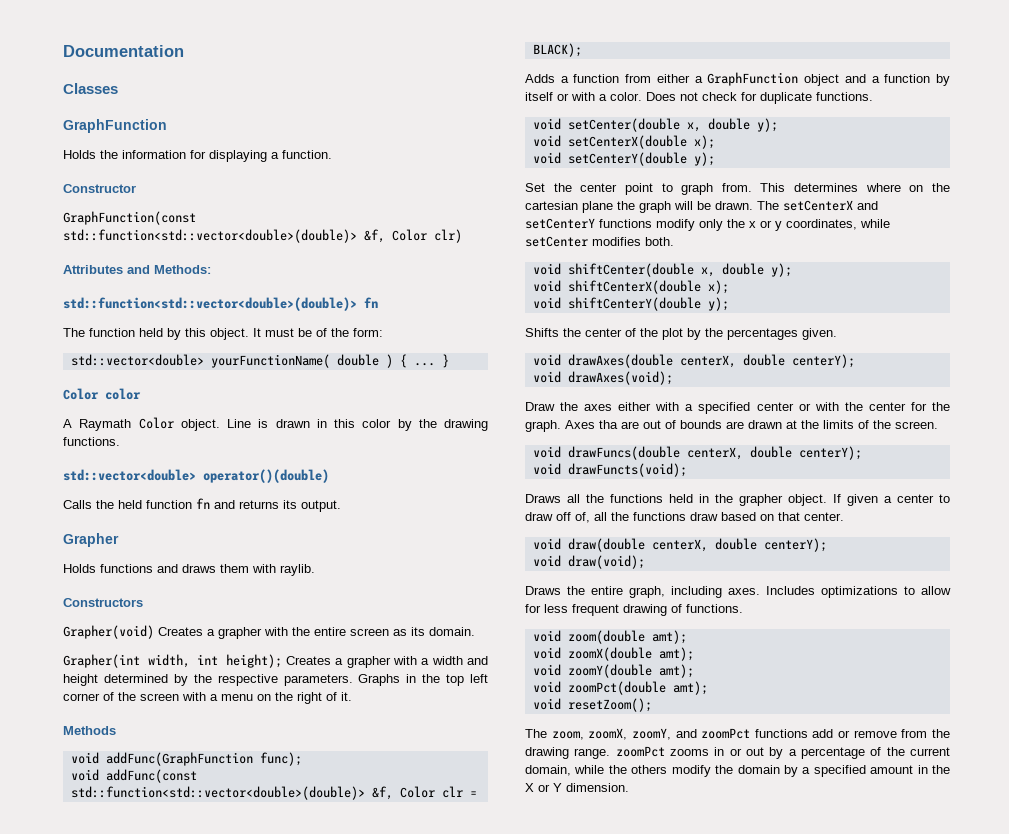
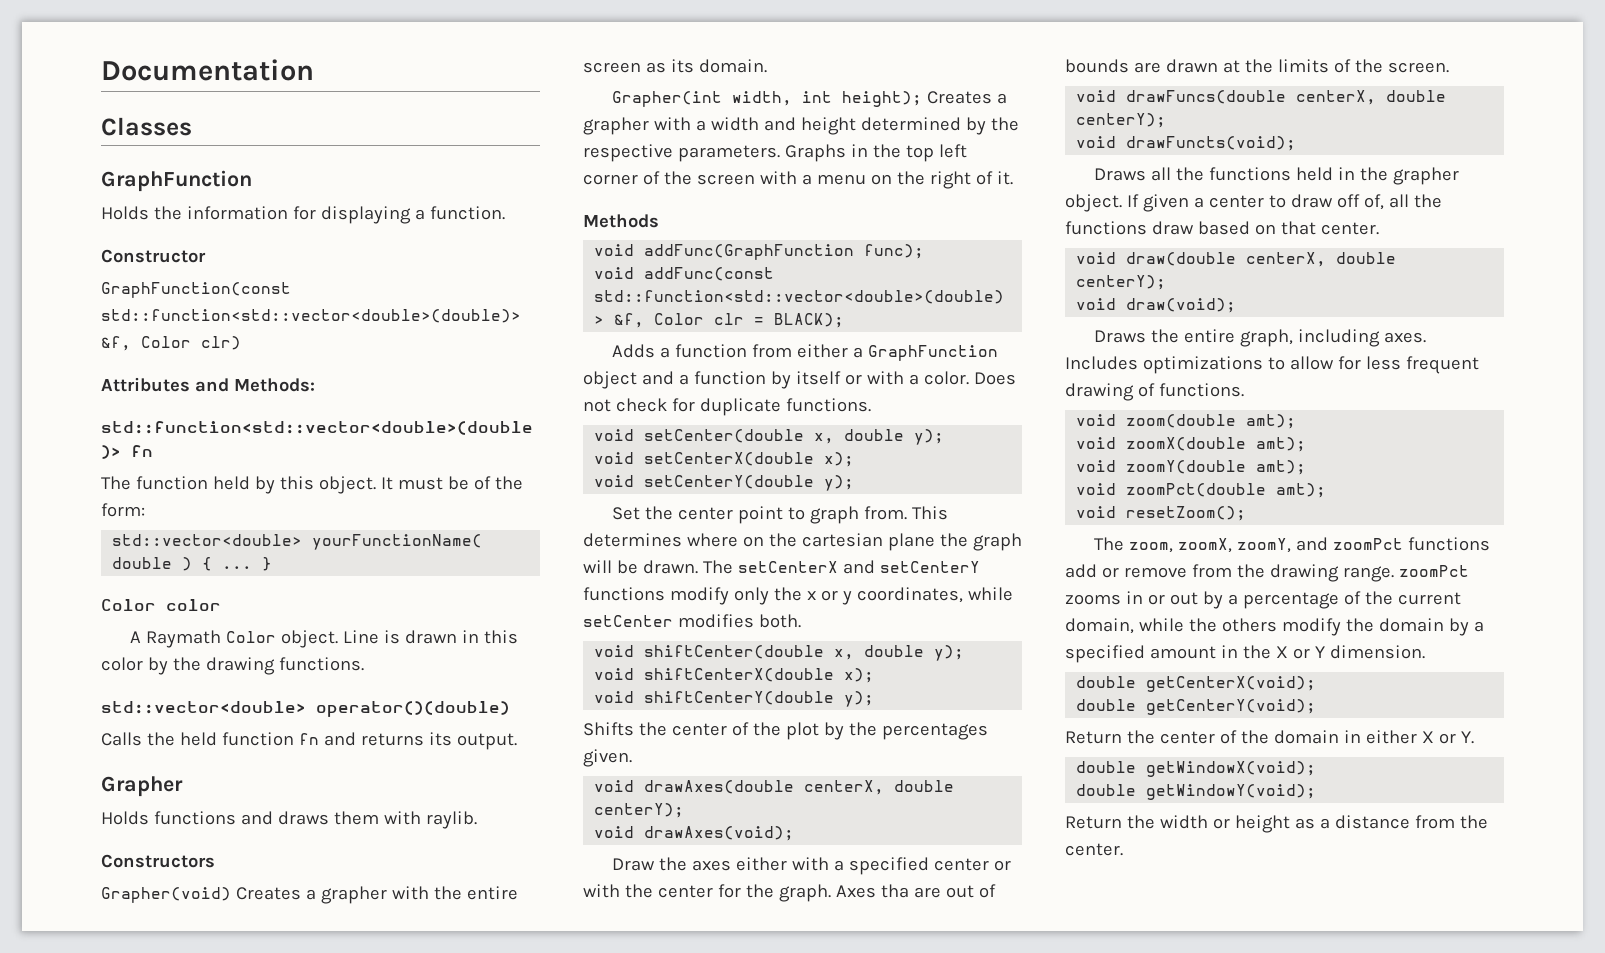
(629, 787) none -> [1076,676,1317,692] [1076,699,1317,715] [1065,730,1474,744] [1076,761,1317,777] [1076,784,1317,800] [1065,815,1488,833] [1065,843,1123,856] // double getCenterX(void); // double getCenterY(void); // Return the center of the domain in either X or Y. // double getWindowX(void); // double getWindowY(void); // Return the width or height as a distance from the center.

